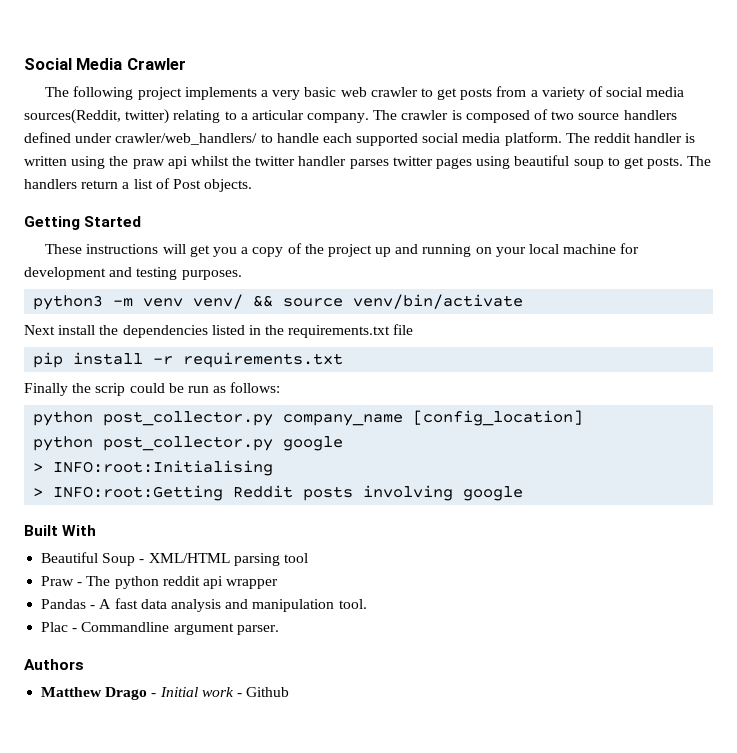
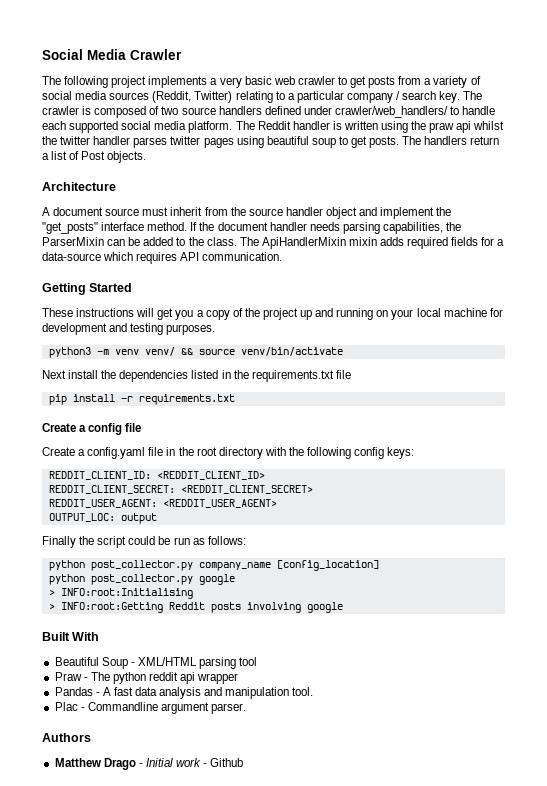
[24,109,370,124] sources(Reddit, twitter) relating to a articular company. -> [109,91,461,103] sources (Reddit, Twitter) relating to a particular company / search key.
[594,133,632,143] reddit -> [257,121,291,130] Reddit
(253, 185) none -> [42,182,116,191] [42,207,452,219] [42,222,462,234] [42,237,505,249] [42,252,283,264] // Architecture // A document source must inherit from the source handler object and implement the "get_posts" interface method. If the document handler needs parsing capabilities, the ParserMixin can be added to the class. The ApiHandlerMixin mixin adds required fields for a data-source which requires API communication.
(344, 360) none -> [42,423,142,435] [42,447,415,459] [48,471,265,480] [48,485,313,494] [48,499,277,508] [48,513,157,524] // Create a config file // Create a config.yaml file in the root directory with the following config keys: // REDDIT_CLIENT_ID: <REDDIT_CLIENT_ID> // REDDIT_CLIENT_SECRET: <REDDIT_CLIENT_SECRET> // REDDIT_USER_AGENT: <REDDIT_USER_AGENT> // OUTPUT_LOC: output
[95,383,126,396] scrip -> [97,536,127,548] script

